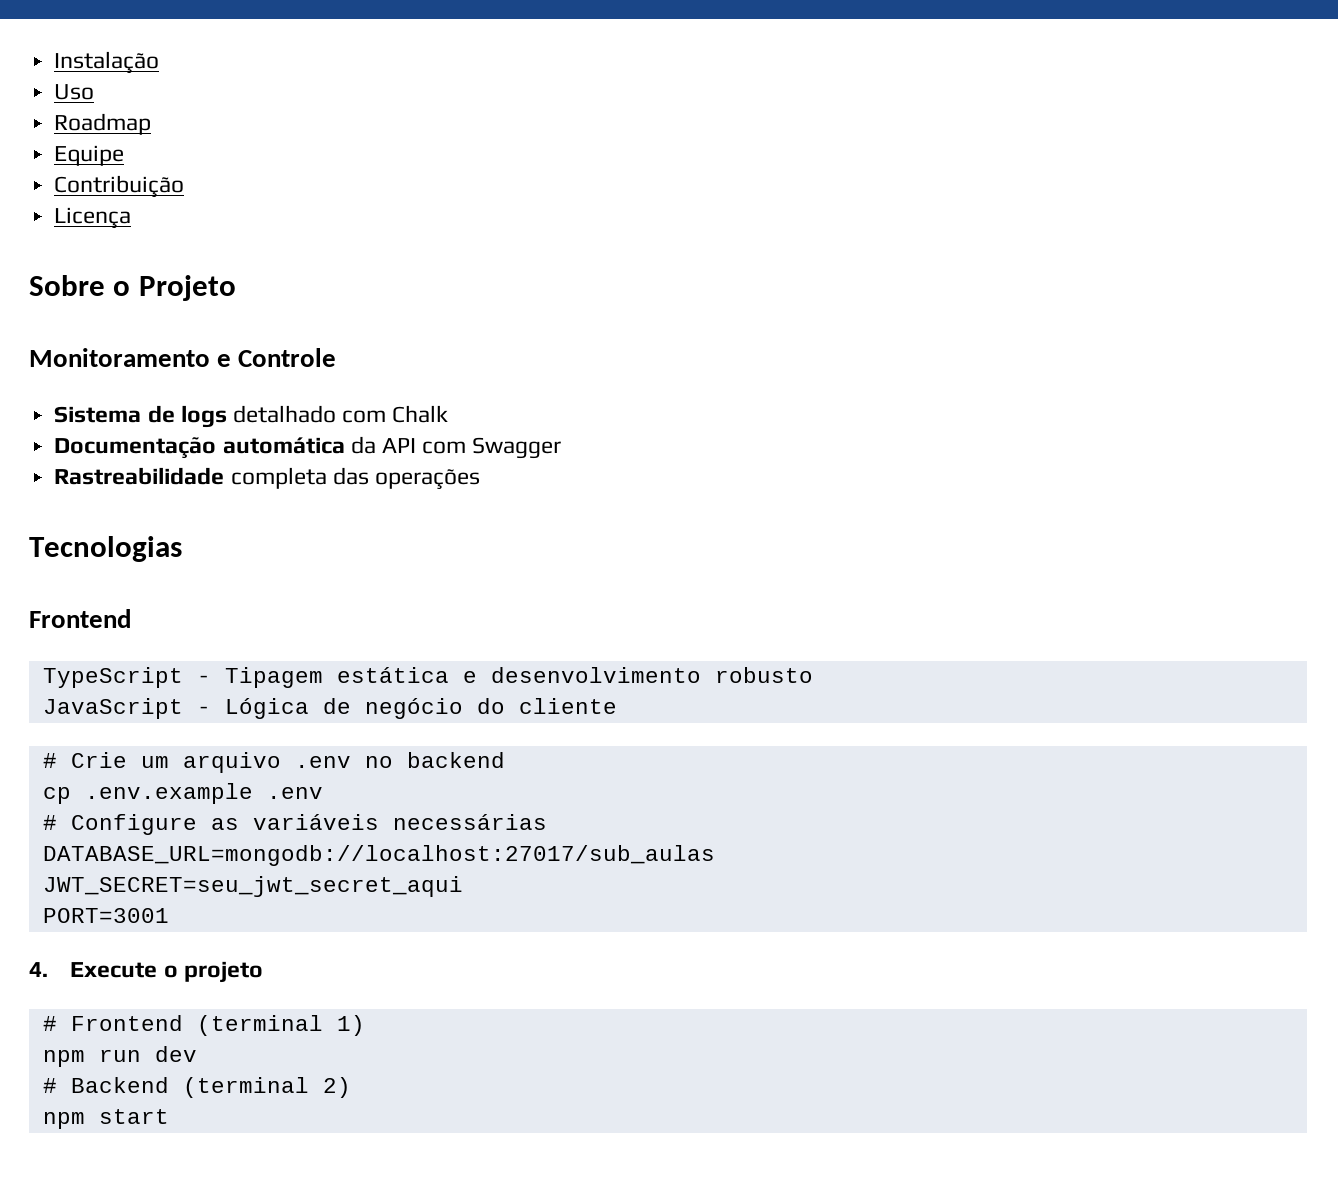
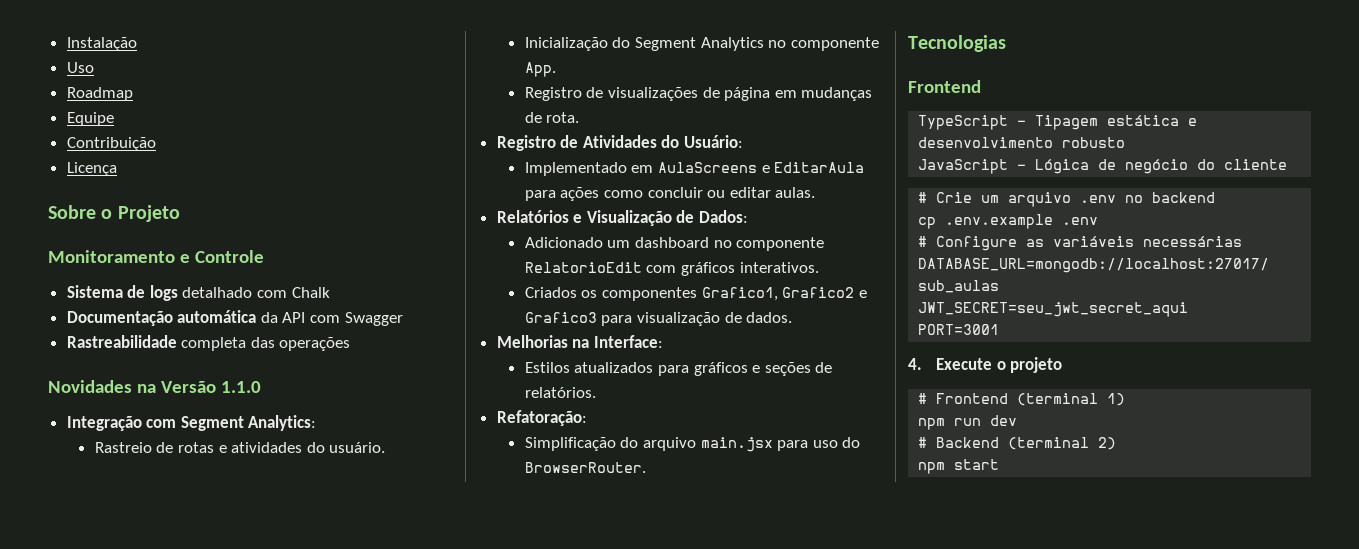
(480, 479) none -> [48,380,261,393] [66,415,317,431] [94,442,386,453] [524,37,879,51] [524,62,556,77] [524,87,873,101] [524,112,580,123] [496,135,744,151] [524,162,865,176] [524,187,816,201] [496,210,749,226] [524,237,825,251] [524,262,819,276] [524,287,867,301] [524,312,793,326] [496,335,663,348] [524,362,833,376] [524,387,596,398] [496,410,587,426] [524,437,861,452] [524,462,646,473] // Novidades na Versão 1.1.0 // Integração com Segment Analytics: // Rastreio de rotas e atividades do usuário. // Inicialização do Segment Analytics no componente App. // Registro de visualizações de página em mudanças de rota. // Registro de Atividades do Usuário: // Implementado em AulaScreens e EditarAula para ações como concluir ou editar aulas. // Relatórios e Visualização de Dados: // Adicionado um dashboard no componente RelatorioEdit com gráficos interativos. // Criados os componentes Grafico1, Grafico2 e Grafico3 para visualização de dados. // Melhorias na Interface: // Estilos atualizados para gráficos e seções de relatórios. // Refatoração: // Simplificação do arquivo main.jsx para uso do BrowserRouter.

